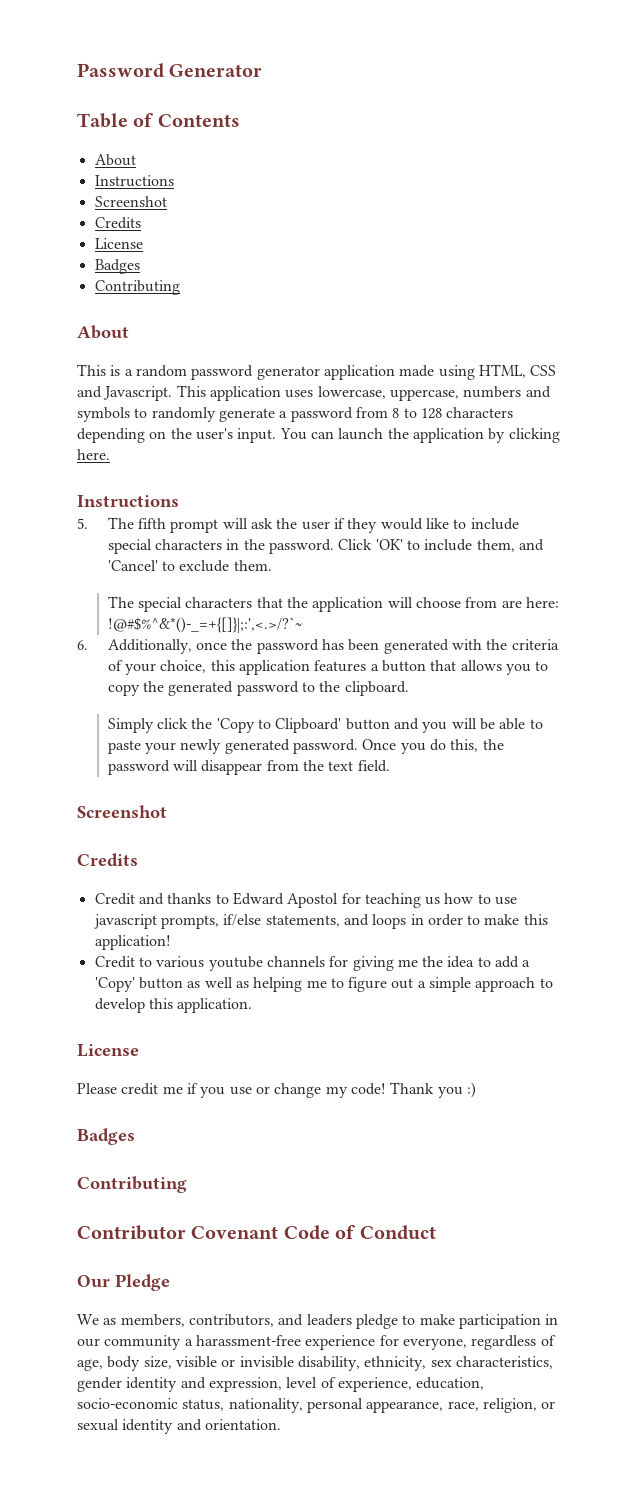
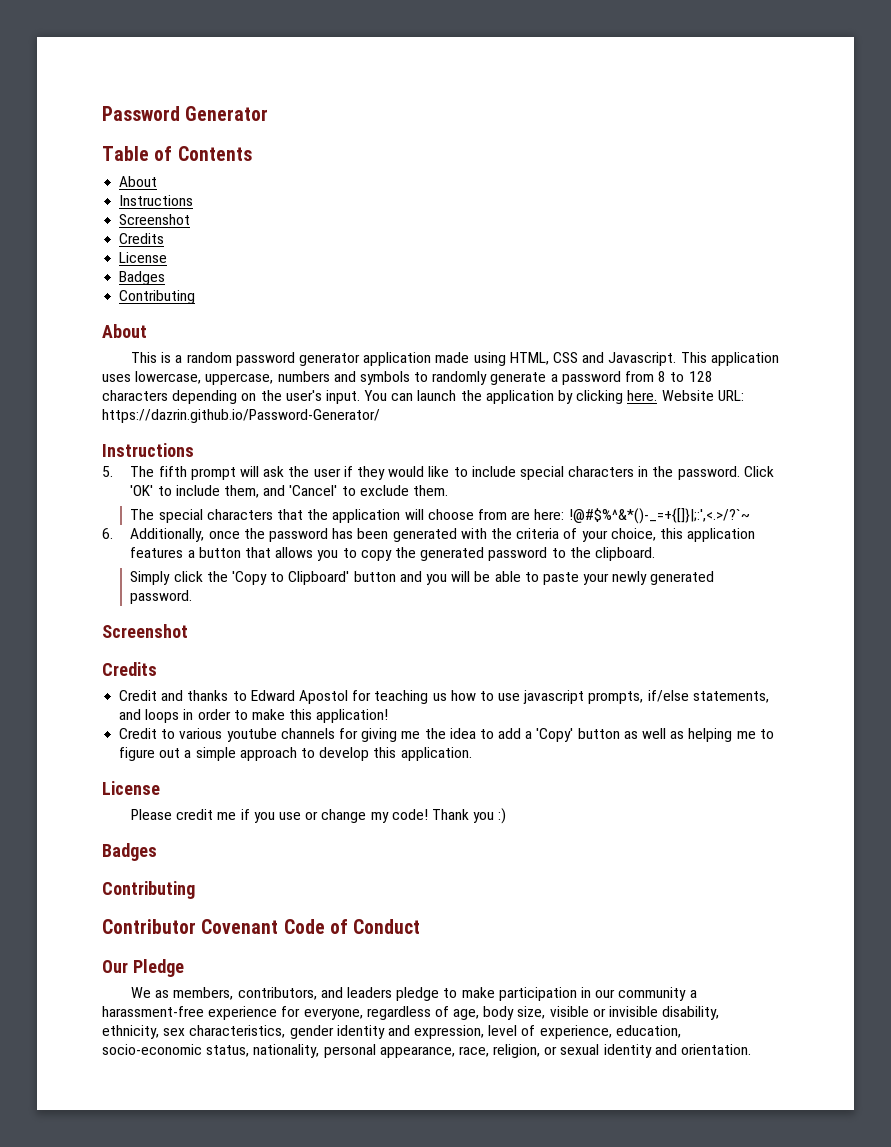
(110, 454) none -> [661,390,744,401] [102,409,380,423] Website URL: https://dazrin.github.io/Password-Generator/
[362,739,504,754] [107,760,390,775] Once you do this, the password will disappear from the text field. -> (193, 597) none

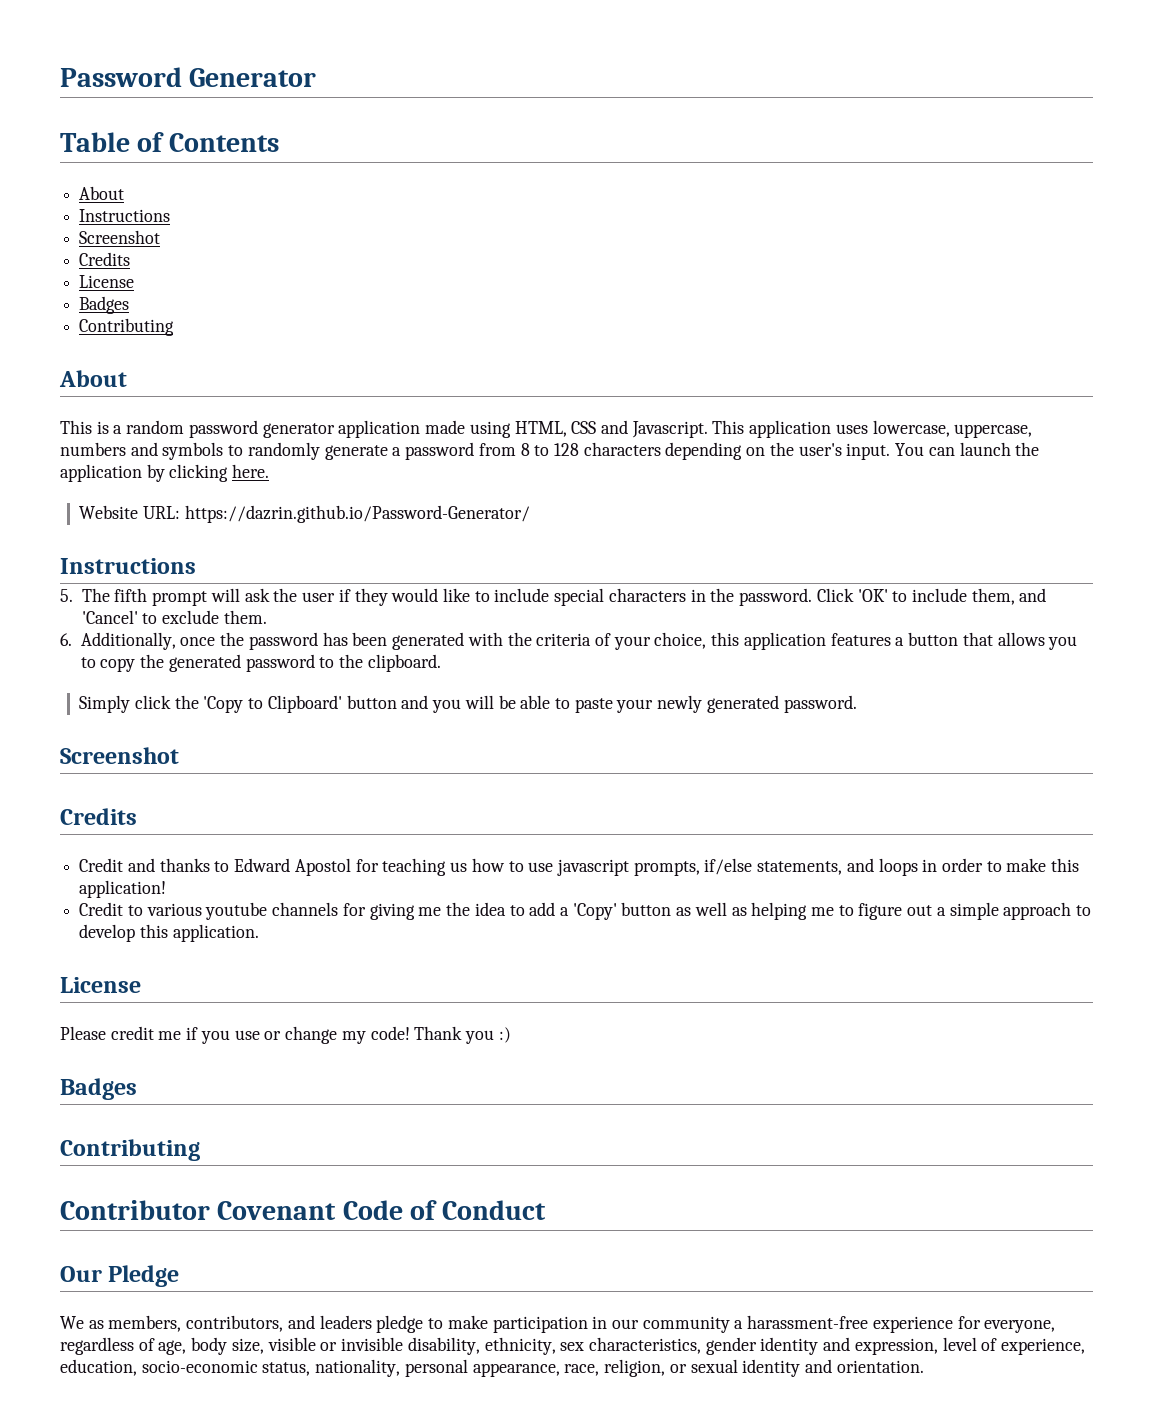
(658, 395) none -> (270, 471) //
[130,508,750,524] // The special characters that the application will choose from are here: !@#$%^&*()-_=+{[]}|;:',<.>/?`~ -> (267, 617) none

